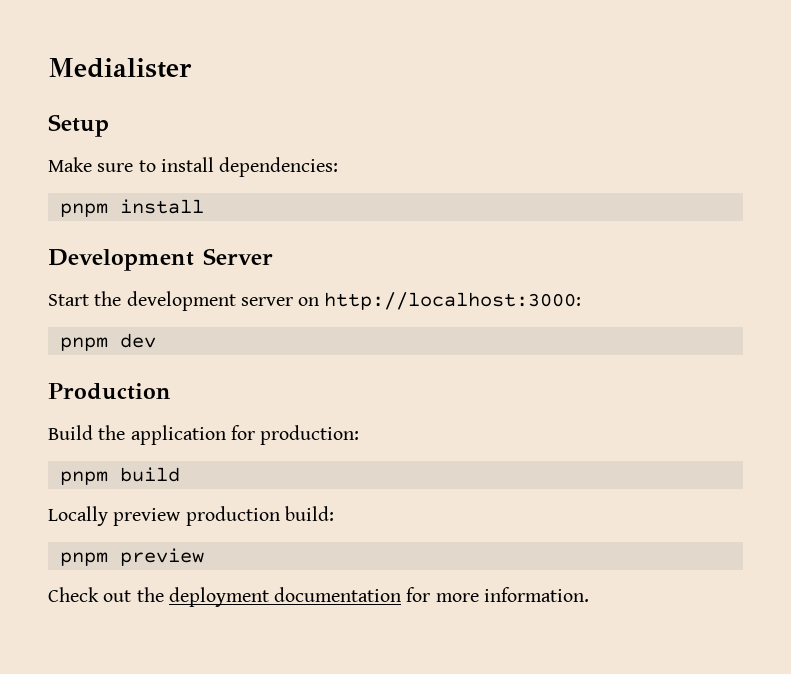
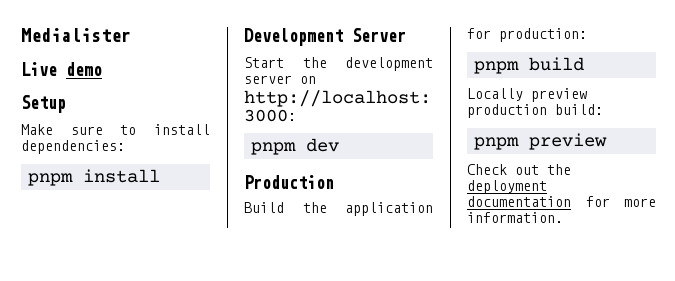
(192, 68) none -> [21,62,102,76] // Live demo

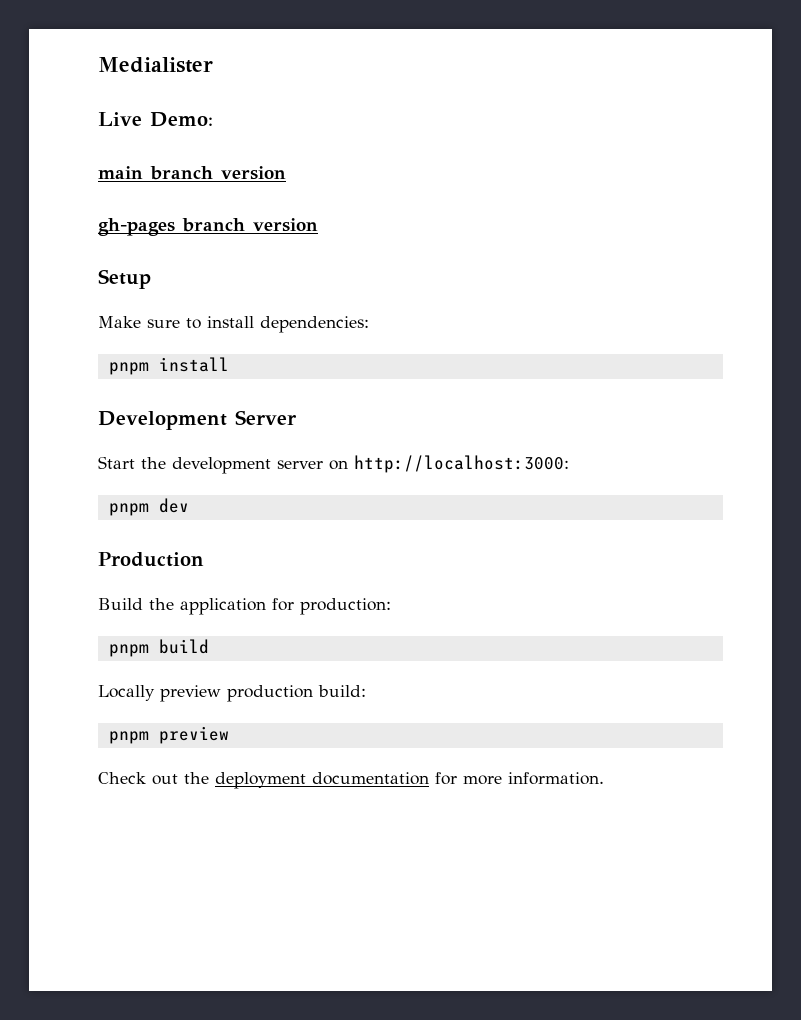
[66,62,102,76] demo -> [150,112,213,127] [98,166,286,180] [98,218,318,236] Demo: // main branch version // gh-pages branch version

